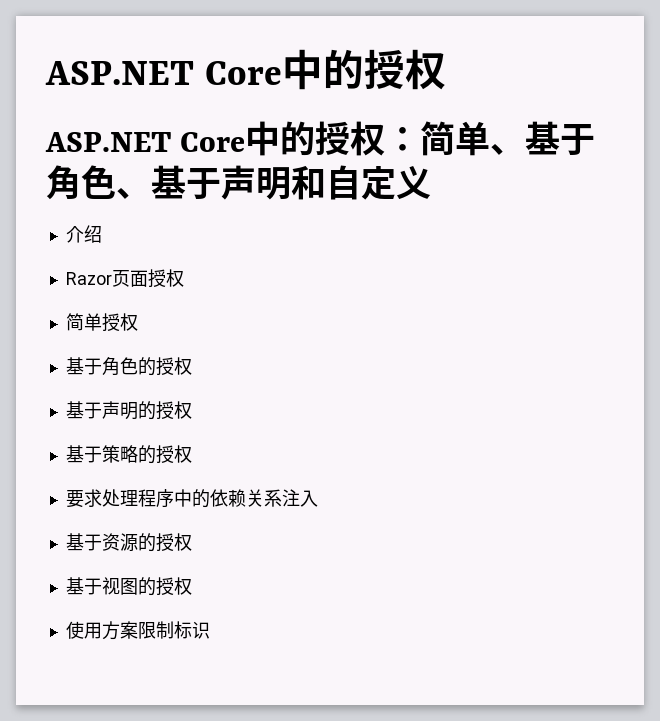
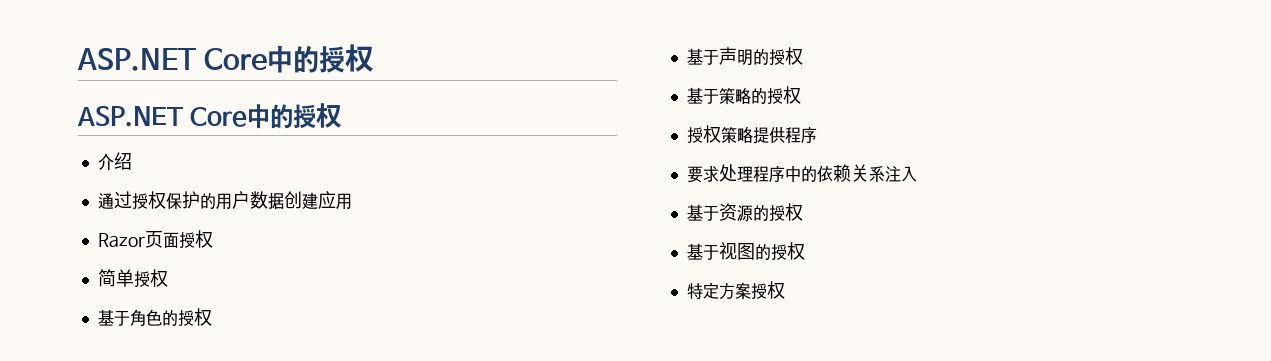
[385,121,596,156] [46,165,431,200] [65,225,102,243] ：简单、基于角色、基于声明和自定义 // 介绍 -> [97,152,132,171] [97,191,352,210] // 介绍 // 通过授权保护的用户数据创建应用
(192, 454) none -> [686,125,817,144] // 授权策略提供程序
[65,621,210,640] 使用方案限制标识 -> [686,281,785,300] 特定方案授权

